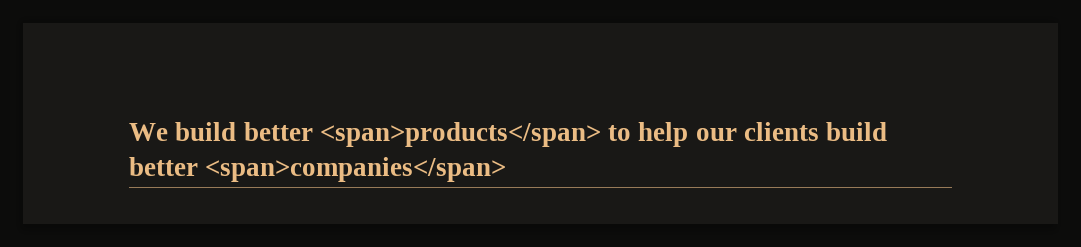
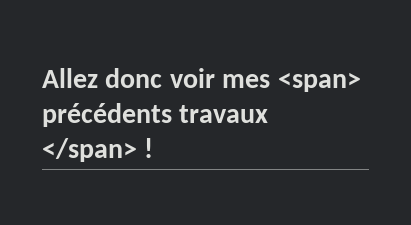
[129,122,888,147] [129,157,507,182] We build better <span>products</span> to help our clients build better <span>companies</span> -> [42,68,361,92] [42,103,269,127] [42,138,154,162] Allez donc voir mes <span> précédents travaux </span> !

